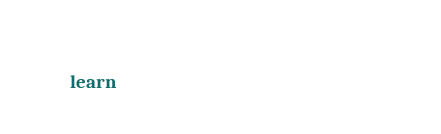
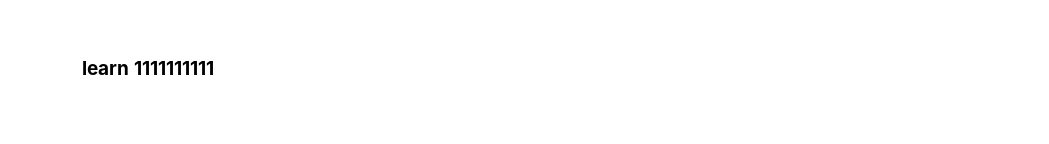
(117, 81) none -> [134,61,215,75] 1111111111

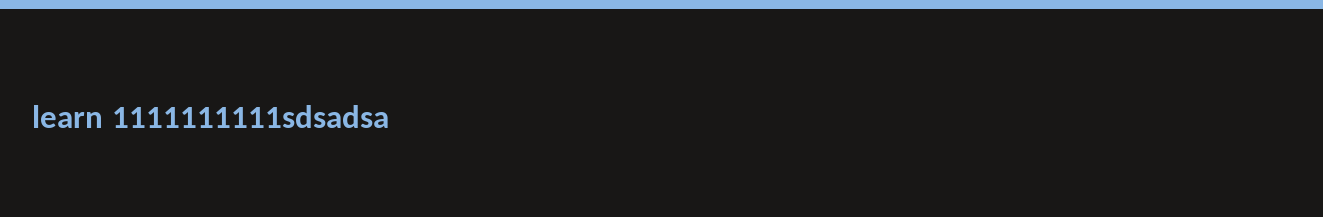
[134,61,215,75] 1111111111 -> [111,105,389,128] 1111111111sdsadsa

